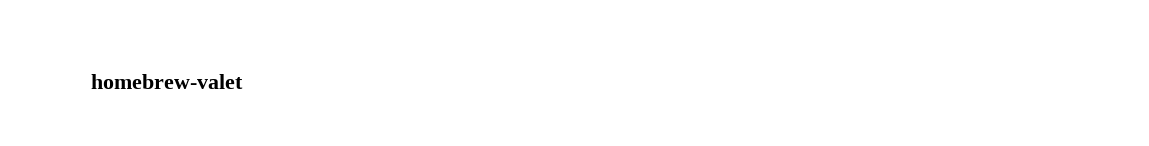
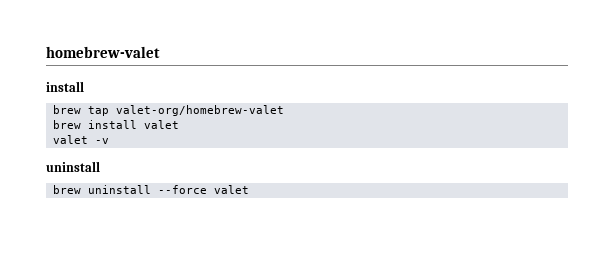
(243, 81) none -> [46,81,84,92] [53,105,285,116] [53,120,180,129] [53,135,110,144] [46,161,100,172] [53,185,250,194] // install // brew tap valet-org/homebrew-valet // brew install valet // valet -v // uninstall // brew uninstall --force valet

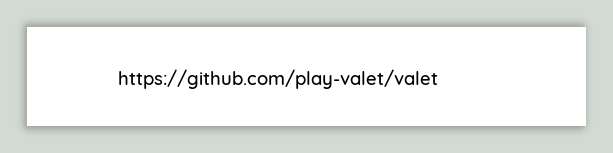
[46,46,160,58] [46,81,84,92] [53,105,285,116] [53,120,180,129] [53,135,110,144] [46,161,100,172] [53,185,250,194] homebrew-valet // install // brew tap valet-org/homebrew-valet // brew install valet // valet -v // uninstall // brew uninstall --force valet -> [118,69,438,89] https://github.com/play-valet/valet

